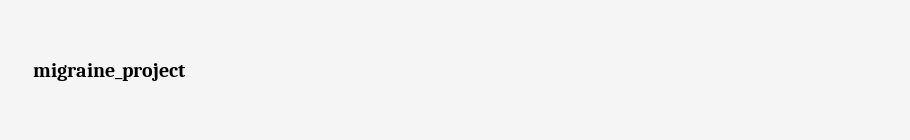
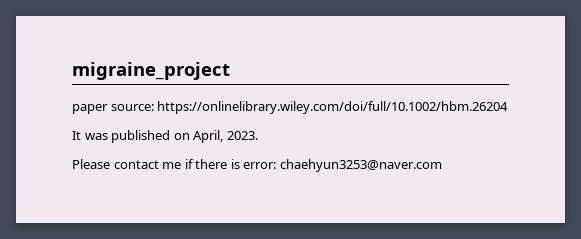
(186, 72) none -> [72,101,509,114] [72,130,258,143] [72,159,442,172] // paper source: https://onlinelibrary.wiley.com/doi/full/10.1002/hbm.26204 // It was published on April, 2023. // Please contact me if there is error: chaehyun3253@naver.com

